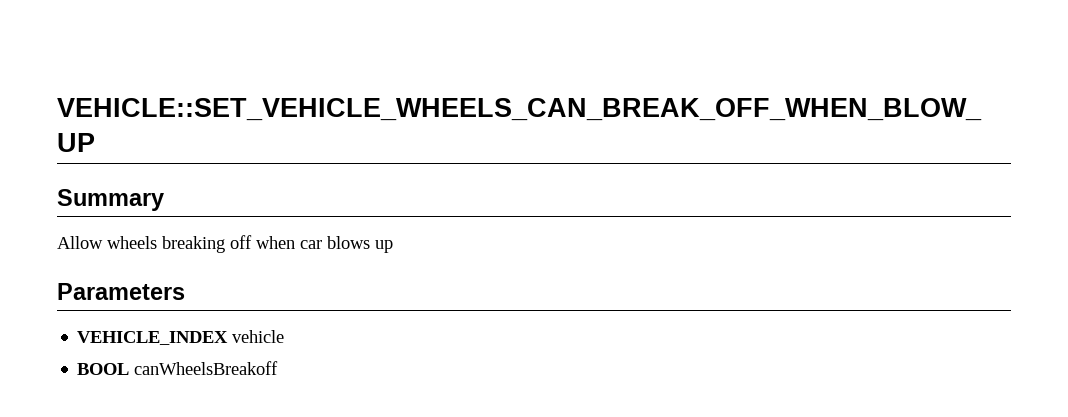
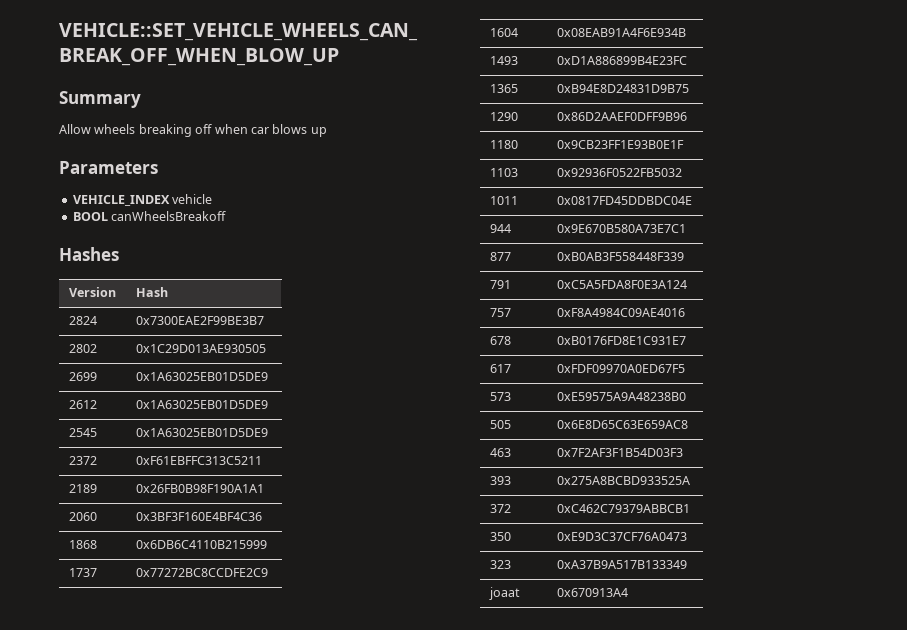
(279, 368) none -> [59,247,119,261] [68,287,116,297] [135,287,168,297] [68,316,97,325] [135,316,264,325] [68,344,97,353] [135,344,266,353] [68,372,97,381] [135,372,268,381] [68,400,97,409] [135,400,268,409] [68,428,97,437] [135,428,268,437] [68,456,97,465] [135,456,262,465] [68,484,97,493] [135,484,264,493] [68,512,97,521] [135,512,262,521] [68,540,97,549] [135,540,267,549] [68,568,97,577] [135,568,268,577] [489,28,518,37] [556,28,686,37] [489,56,518,65] [556,56,687,65] [489,84,518,93] [556,84,689,93] [489,112,518,121] [556,112,687,121] [489,140,518,149] [556,140,684,149] [489,168,518,177] [556,168,682,177] [489,196,518,205] [556,196,692,205] [489,224,511,233] [556,224,686,233] [489,252,511,261] [556,252,684,261] [489,280,511,289] [556,280,687,289] [489,308,511,317] [556,308,685,317] [489,336,511,345] [556,336,686,345] [489,364,511,373] [556,364,685,373] [489,392,511,401] [556,392,686,401] [489,420,511,429] [556,420,688,429] [489,448,511,457] [556,448,683,457] [489,476,511,485] [556,476,690,485] [489,504,511,513] [556,504,690,513] [489,532,511,541] [556,532,687,541] [489,560,511,569] [556,560,687,569] [488,587,520,600] [556,588,628,597] // Hashes // Version | Hash // 2824 | 0x7300EAE2F99BE3B7 // 2802 | 0x1C29D013AE930505 // 2699 | 0x1A63025EB01D5DE9 // 2612 | 0x1A63025EB01D5DE9 // 2545 | 0x1A63025EB01D5DE9 // 2372 | 0xF61EBFFC313C5211 // 2189 | 0x26FB0B98F190A1A1 // 2060 | 0x3BF3F160E4BF4C36 // 1868 | 0x6DB6C4110B215999 // 1737 | 0x77272BC8CCDFE2C9 // 1604 | 0x08EAB91A4F6E934B // 1493 | 0xD1A886899B4E23FC // 1365 | 0xB94E8D24831D9B75 // 1290 | 0x86D2AAEF0DFF9B96 // 1180 | 0x9CB23FF1E93B0E1F // 1103 | 0x92936F0522FB5032 // 1011 | 0x0817FD45DDBDC04E // 944 | 0x9E670B580A73E7C1 // 877 | 0xB0AB3F558448F339 // 791 | 0xC5A5FDA8F0E3A124 // 757 | 0xF8A4984C09AE4016 // 678 | 0xB0176FD8E1C931E7 // 617 | 0xFDF09970A0ED67F5 // 573 | 0xE59575A9A48238B0 // 505 | 0x6E8D65C63E659AC8 // 463 | 0x7F2AF3F1B54D03F3 // 393 | 0x275A8BCBD933525A // 372 | 0xC462C79379ABBCB1 // 350 | 0xE9D3C37CF76A0473 // 323 | 0xA37B9A517B133349 // joaat | 0x670913A4

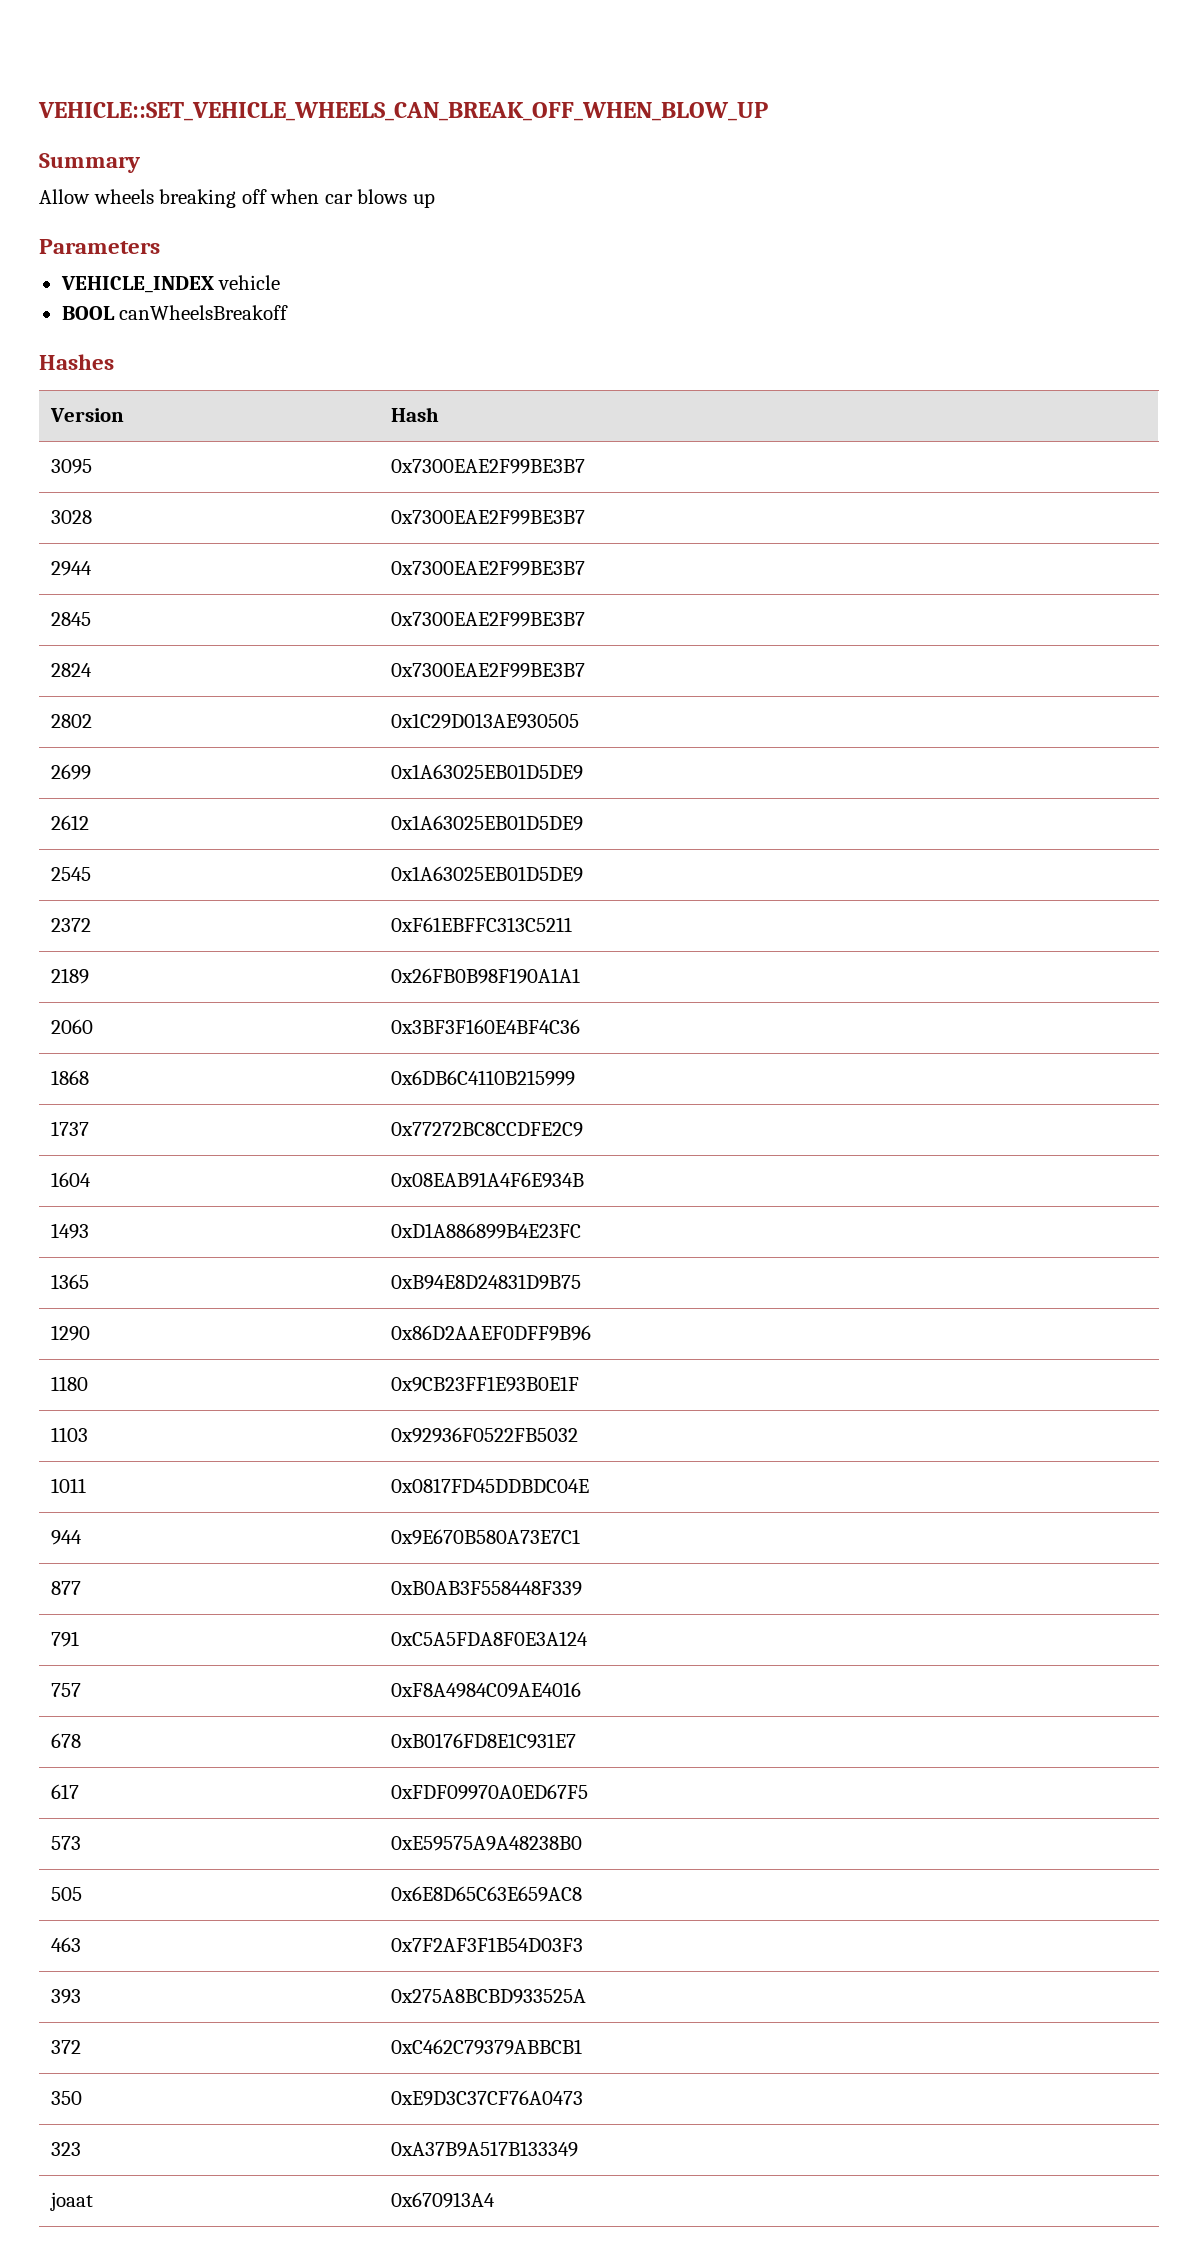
(168, 292) none -> [51,459,93,474] [391,459,586,474] [51,510,93,524] [391,510,586,525] [51,561,93,576] [391,561,586,576] [51,612,92,626] [391,612,586,627] // 3095 | 0x7300EAE2F99BE3B7 // 3028 | 0x7300EAE2F99BE3B7 // 2944 | 0x7300EAE2F99BE3B7 // 2845 | 0x7300EAE2F99BE3B7

